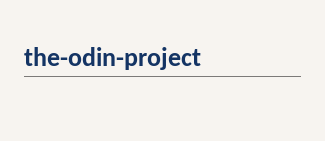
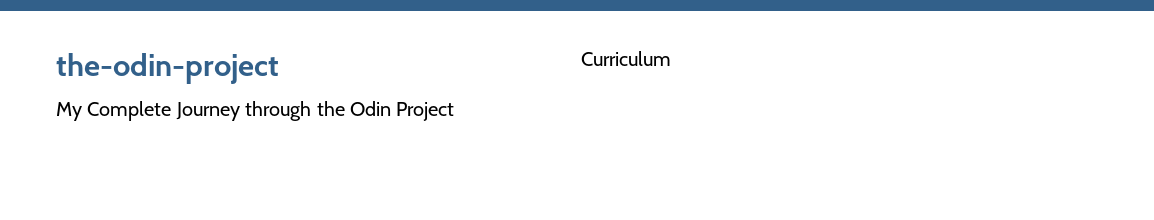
(201, 58) none -> [56,101,455,121] [581,51,671,66] // My Complete Journey through the Odin Project Curriculum

